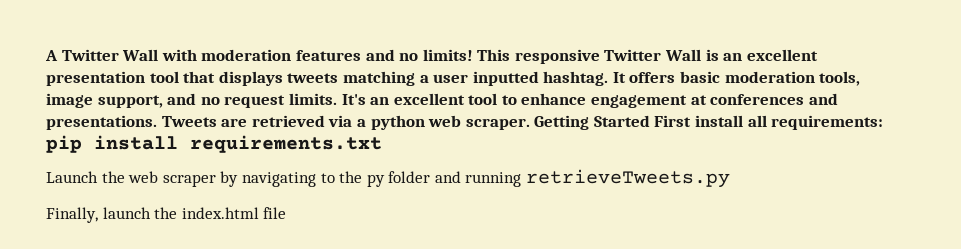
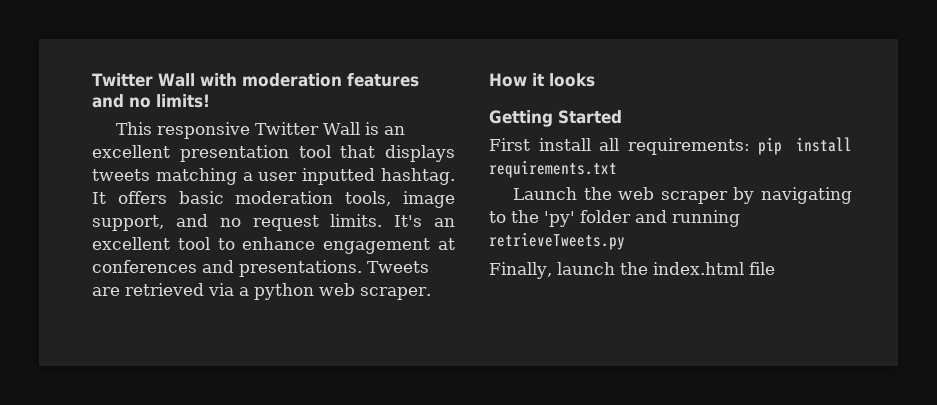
[45,50,58,61] A -> (92, 80) none
(473, 55) none -> (210, 101) //
(530, 124) none -> [489,73,595,87] // How it looks //
(650, 121) none -> (622, 117) //
[366,174,385,187] py -> [544,211,575,227] 'py'

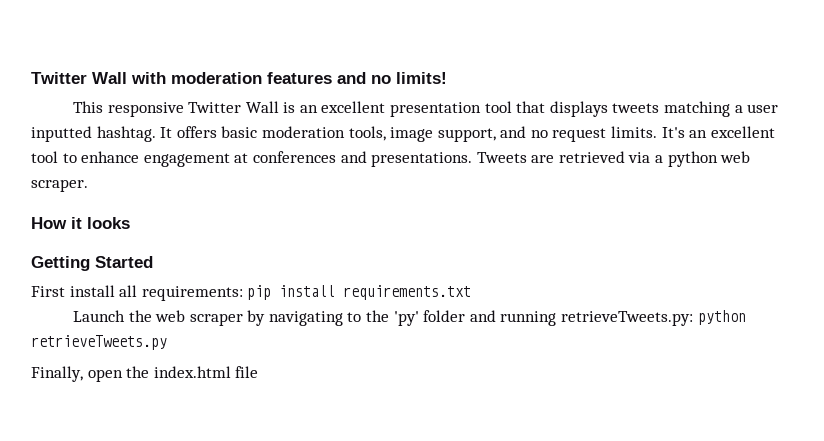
(740, 218) none -> [561,310,746,326] retrieveTweets.py: python
[556,262,615,275] launch -> [87,369,123,382] open

